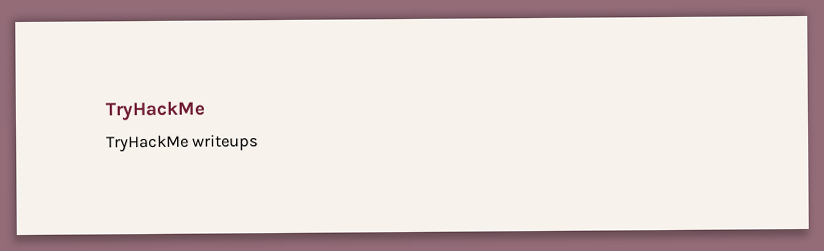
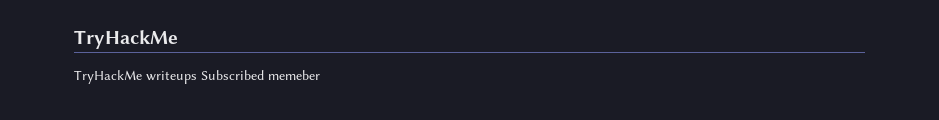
(260, 142) none -> [201,70,320,80] Subscribed memeber

